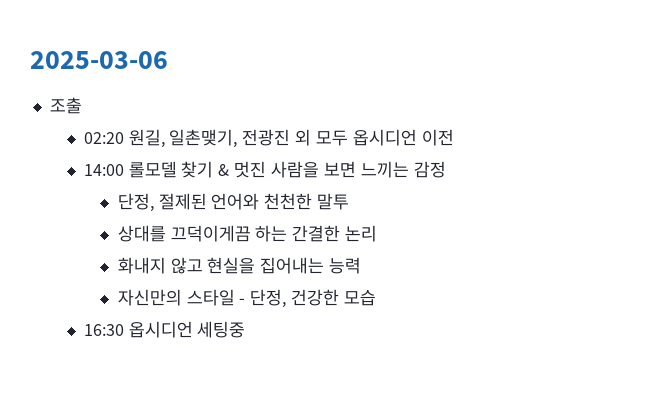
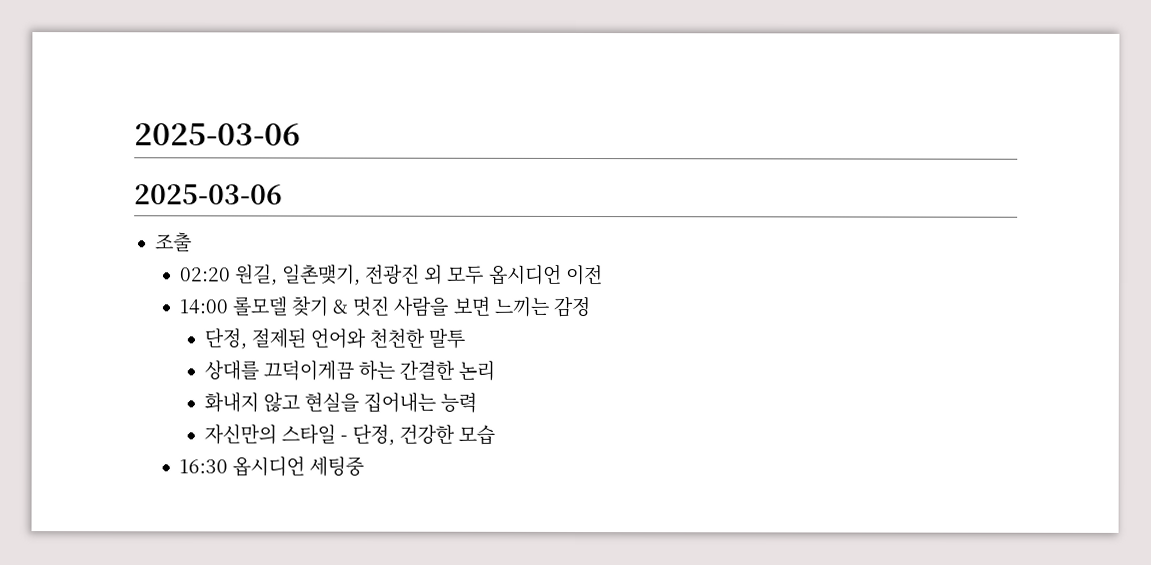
[30,51,168,69] 2025-03-06 -> [134,123,301,146] [134,184,283,205] 2025-03-06 // 2025-03-06

